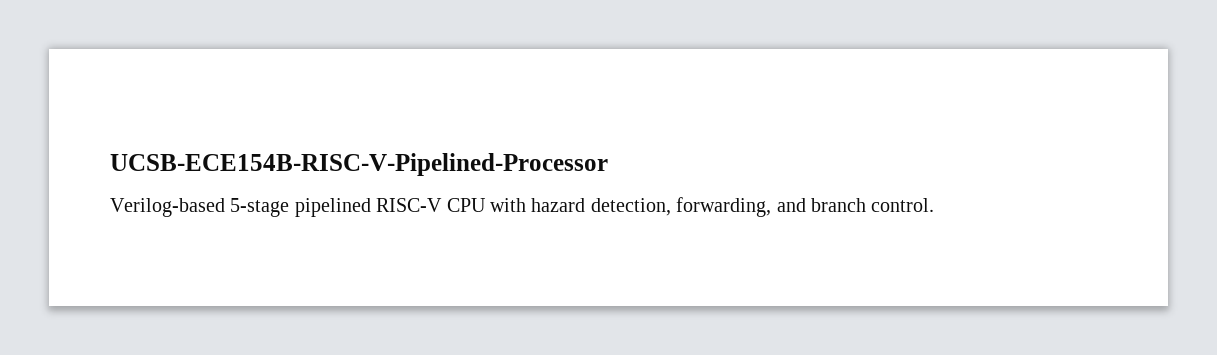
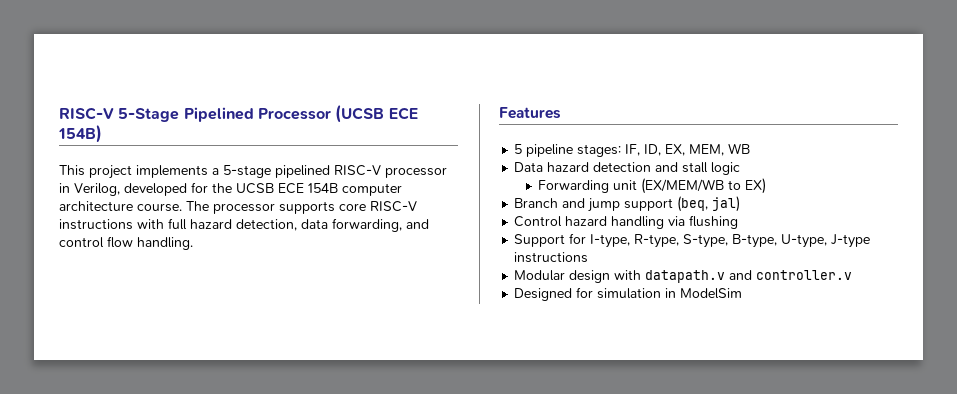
[110,153,608,176] [110,198,526,217] UCSB-ECE154B-RISC-V-Pipelined-Processor // Verilog‑based 5‑stage pipelined RISC‑V CPU with -> [59,105,418,123] [58,125,102,143] [59,165,447,179] [59,182,402,196] [59,201,417,214] [59,218,187,230] RISC-V 5-Stage Pipelined Processor (UCSB ECE 154B) // This project implements a 5-stage pipelined RISC-V processor in Verilog, developed for the UCSB ECE 154B computer architecture course. The processor supports core RISC-V instructions with full
(671, 207) none -> [301,219,328,229] data
[810,198,935,212] branch control. -> [59,236,193,250] [499,107,561,119] [514,143,751,157] [514,162,741,175] [538,178,767,194] [514,196,741,212] [514,215,739,229] [514,233,871,248] [514,252,589,263] [514,270,853,283] [514,287,743,301] control flow handling. // Features // 5 pipeline stages: IF, ID, EX, MEM, WB // Data hazard detection and stall logic // Forwarding unit (EX/MEM/WB to EX) // Branch and jump support (beq, jal) // Control hazard handling via flushing // Support for I-type, R-type, S-type, B-type, U-type, J-type instructions // Modular design with datapath.v and controller.v // Designed for simulation in ModelSim

